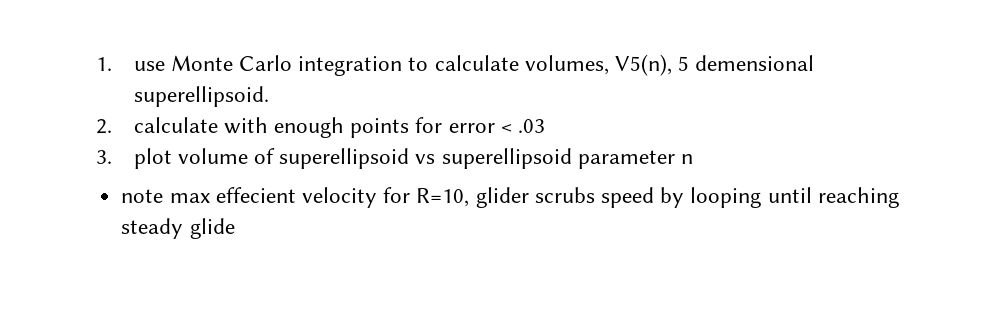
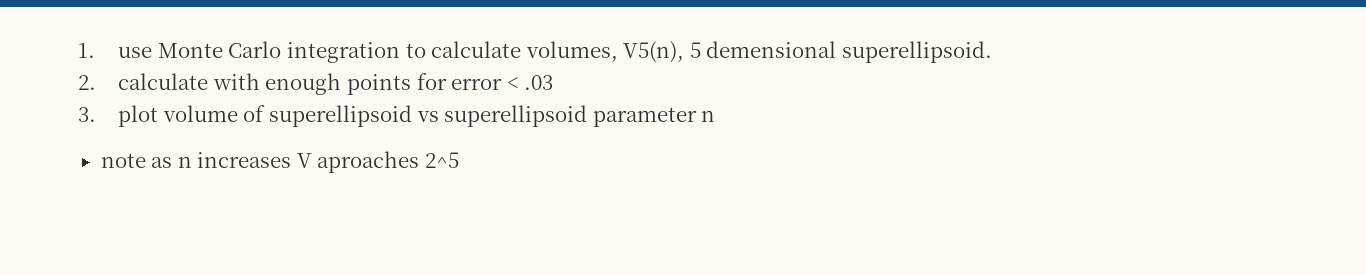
[169,187,899,208] [121,218,235,239] max effecient velocity for R=10, glider scrubs speed by looping until reaching steady glide -> [151,151,459,173] as n increases V aproaches 2^5

